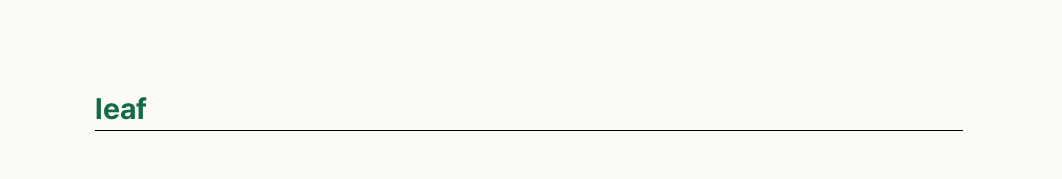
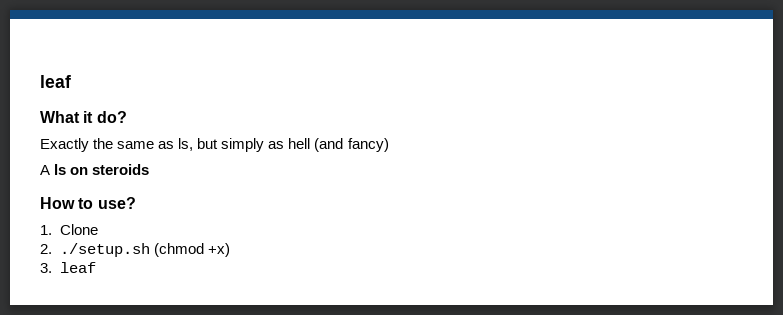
[95,97,147,120] leaf -> [40,75,71,88] [40,111,127,123] [40,138,389,152] [40,164,150,175] [40,197,136,209] [40,224,99,235] [40,243,231,257] [40,262,97,273] leaf // What it do? // Exactly the same as ls, but simply as hell (and fancy) // A ls on steroids // How to use? // 1. Clone // 2. ./setup.sh (chmod +x) // 3. leaf

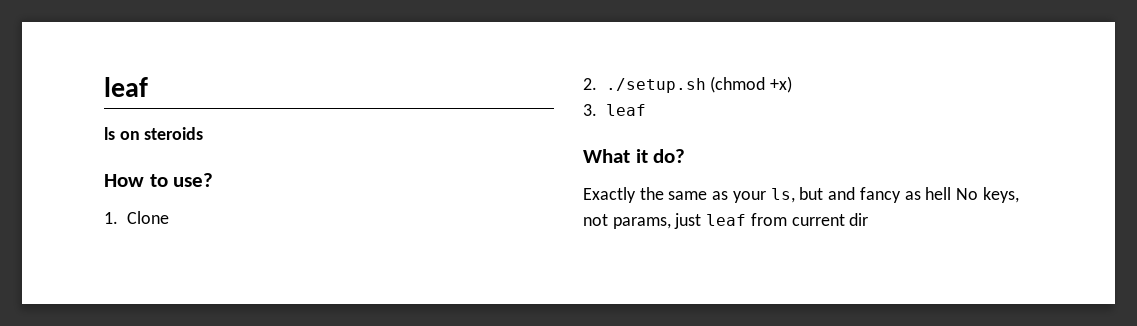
[40,75,71,88] [40,111,127,123] [40,138,389,152] [40,165,50,175] leaf // What it do? // Exactly the same as ls, but simply as hell (and fancy) // A -> [104,77,148,97] leaf //
(97, 267) none -> [583,149,686,163] [583,187,1019,203] [583,213,869,229] // What it do? // Exactly the same as your ls, but and fancy as hell No keys, not params, just leaf from current dir

